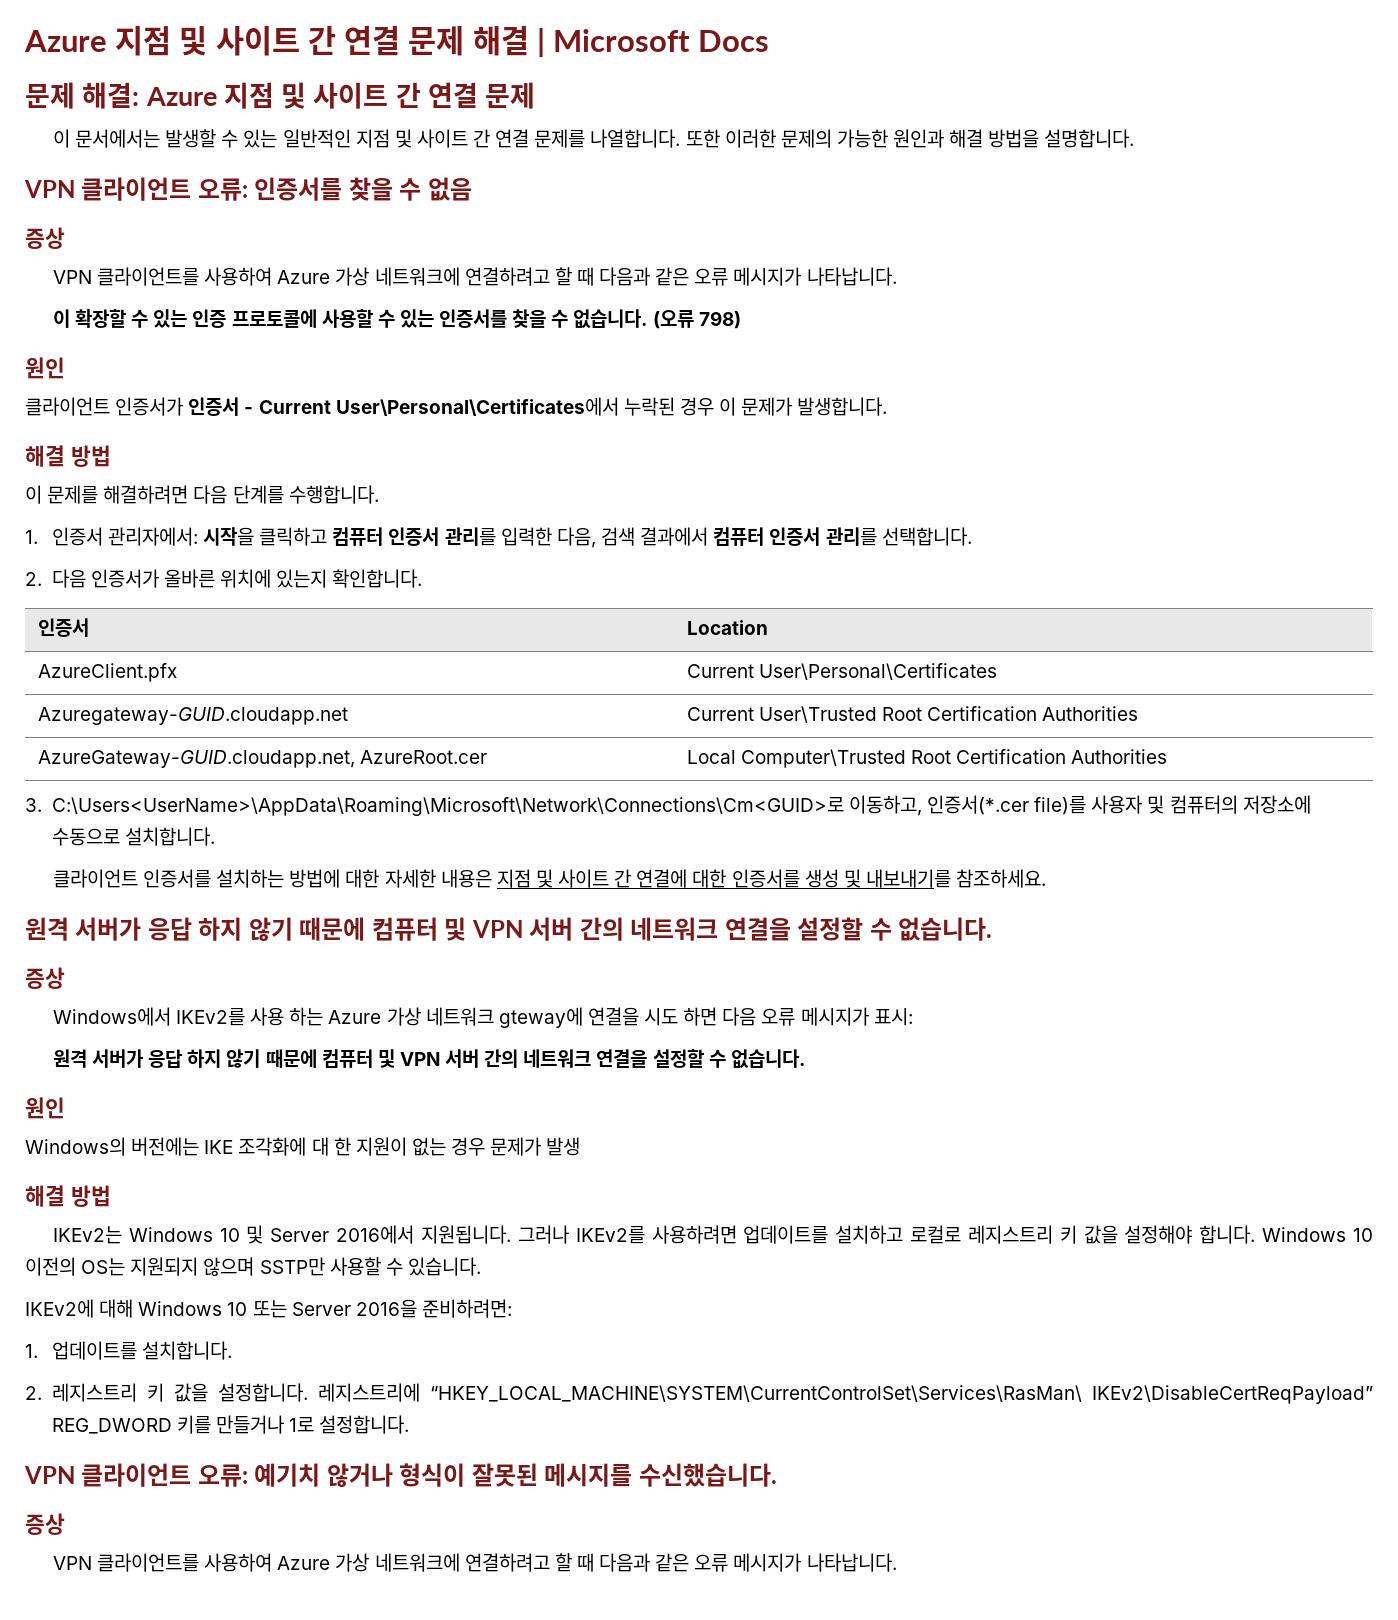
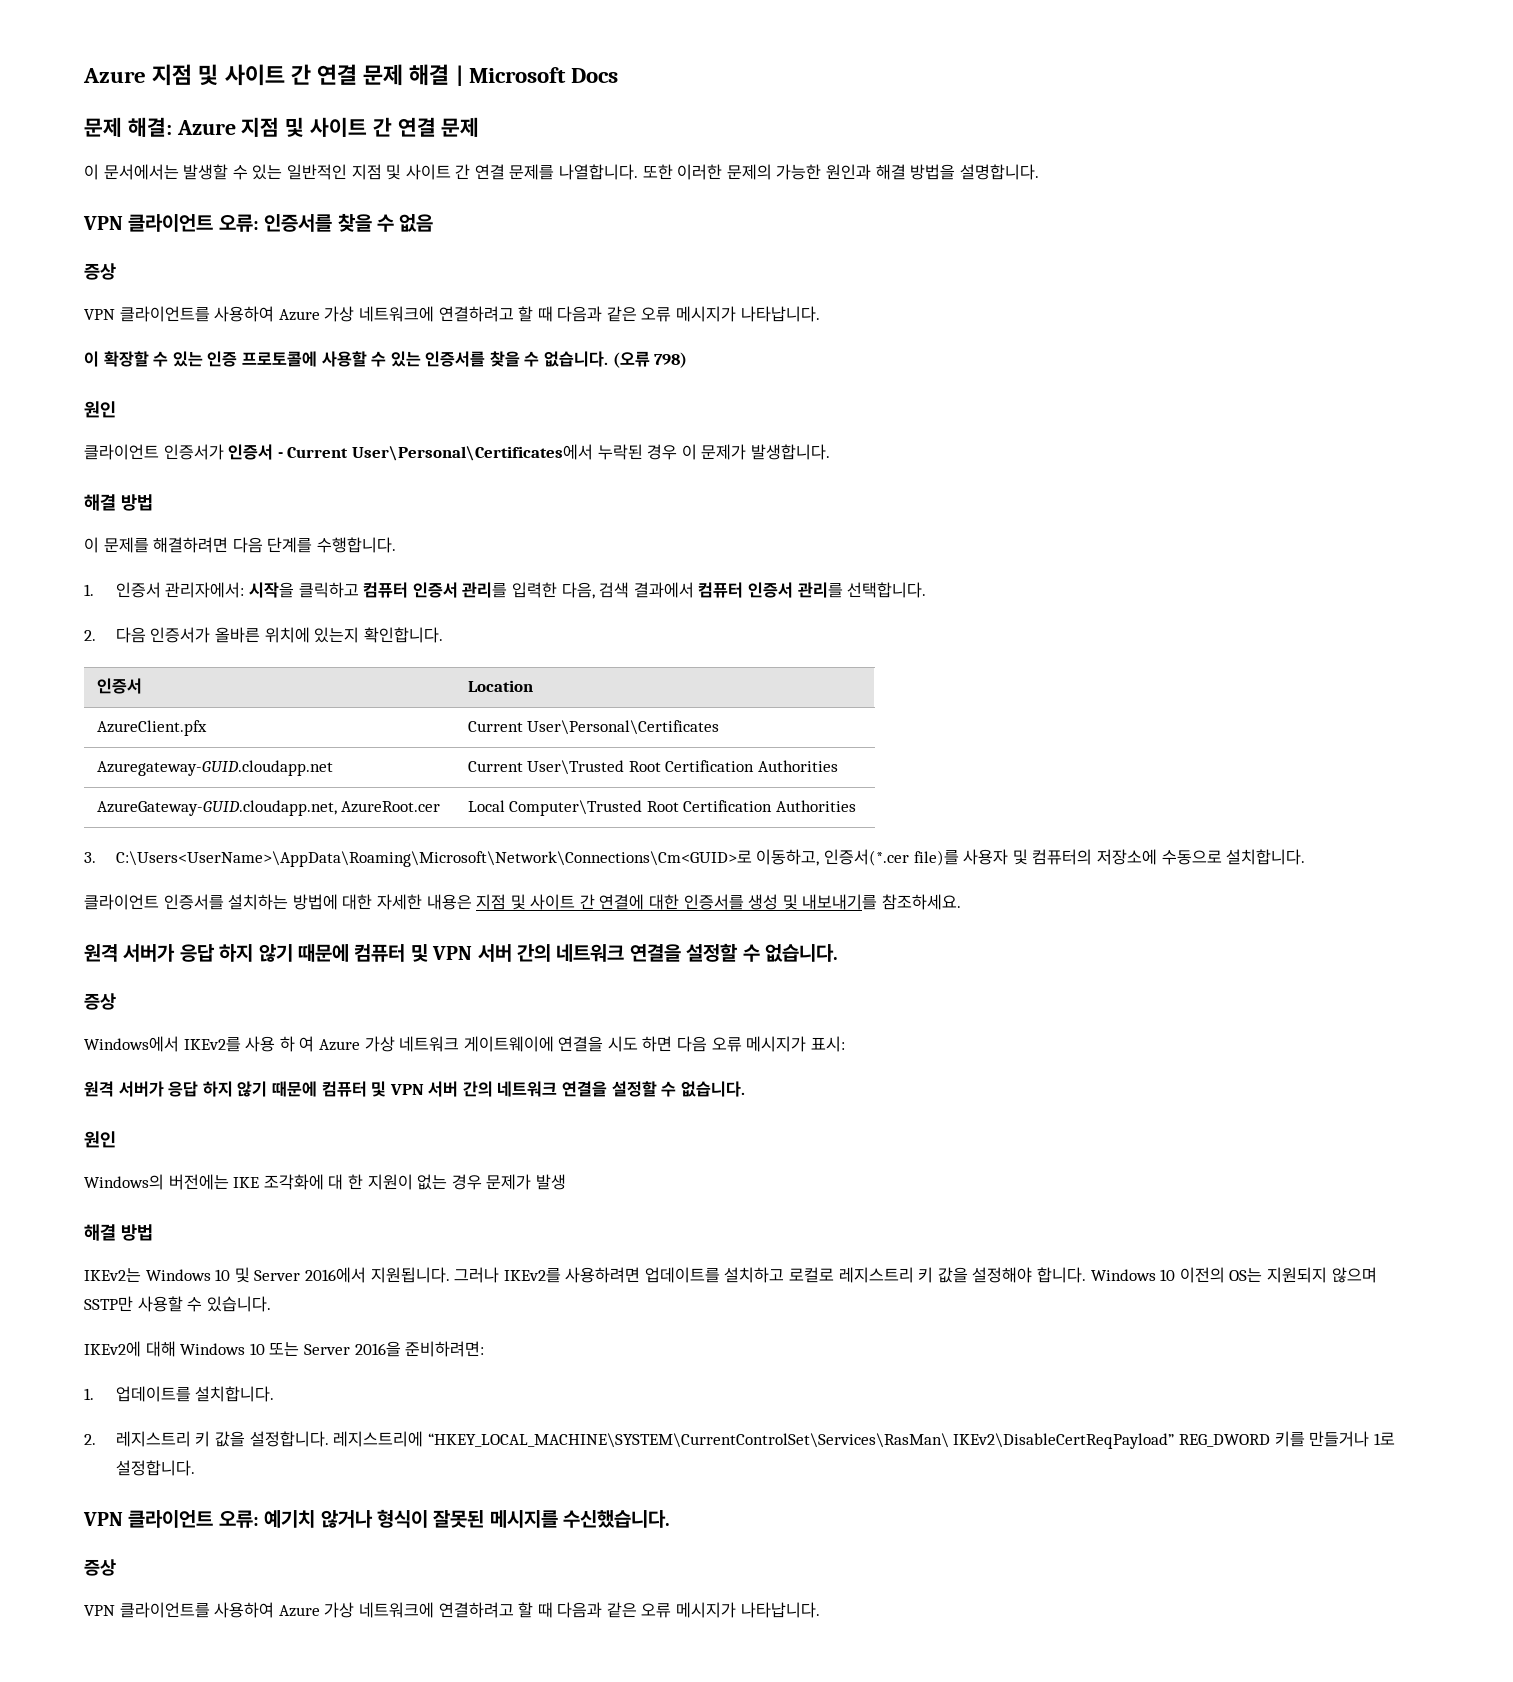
[289,1007,324,1026] 하는 -> [279,1036,315,1052] 하 여
[498,1007,583,1028] gteway에 -> [463,1036,554,1052] 게이트웨이에

